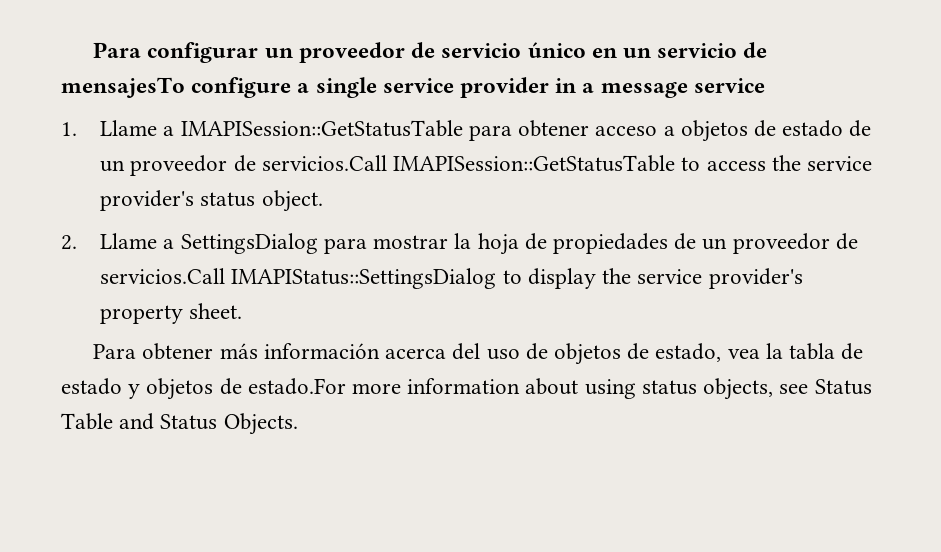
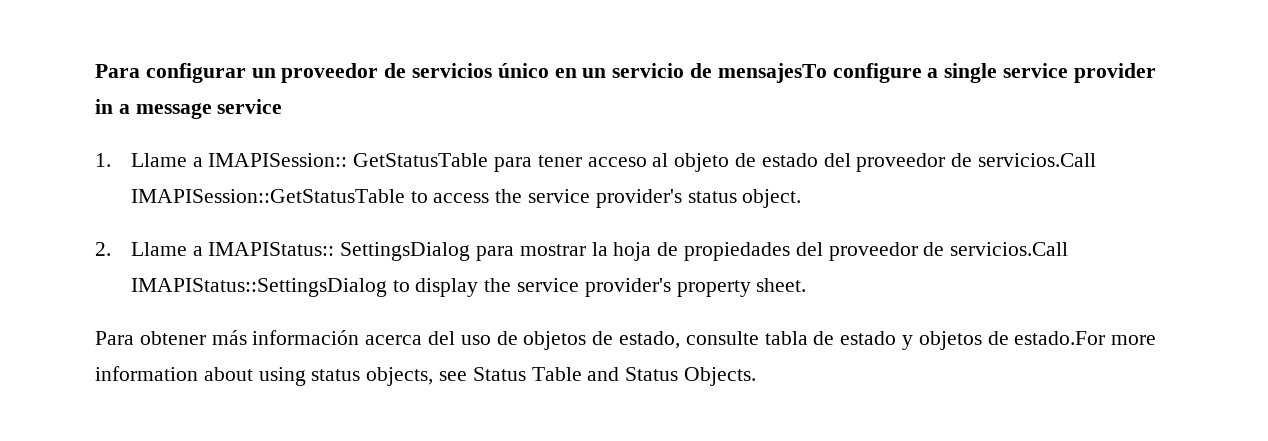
[441,43,522,58] servicio -> [412,63,493,78] servicios
[180,120,872,142] [100,160,126,172] IMAPISession::GetStatusTable para obtener acceso a objetos de estado de un -> [208,153,851,172] IMAPISession:: GetStatusTable para tener acceso al objeto de estado del
(175, 244) none -> [208,242,335,256] IMAPIStatus::
[674,233,728,250] de un -> [795,242,823,256] del
[727,343,783,359] vea la -> [685,331,759,345] consulte

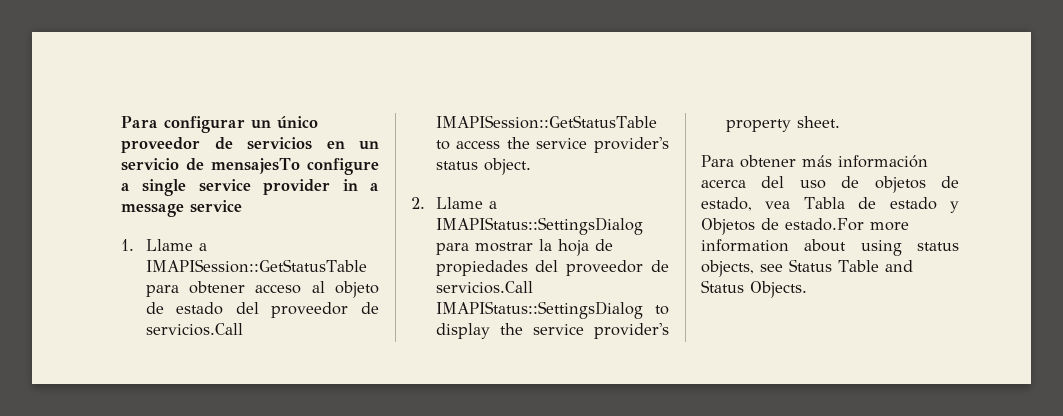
(276, 73) none -> [277,116,318,129] único
[497,63,549,78] único -> (312, 143) none
[208,153,582,172] IMAPISession:: GetStatusTable para tener -> [145,259,367,273] [145,281,245,297] IMAPISession::GetStatusTable para obtener
[208,242,471,261] IMAPIStatus:: SettingsDialog -> [435,217,643,235] IMAPIStatus::SettingsDialog
[685,331,808,345] consulte tabla -> [765,197,845,209] vea Tabla
[918,331,982,350] objetos -> [701,218,755,235] Objetos

